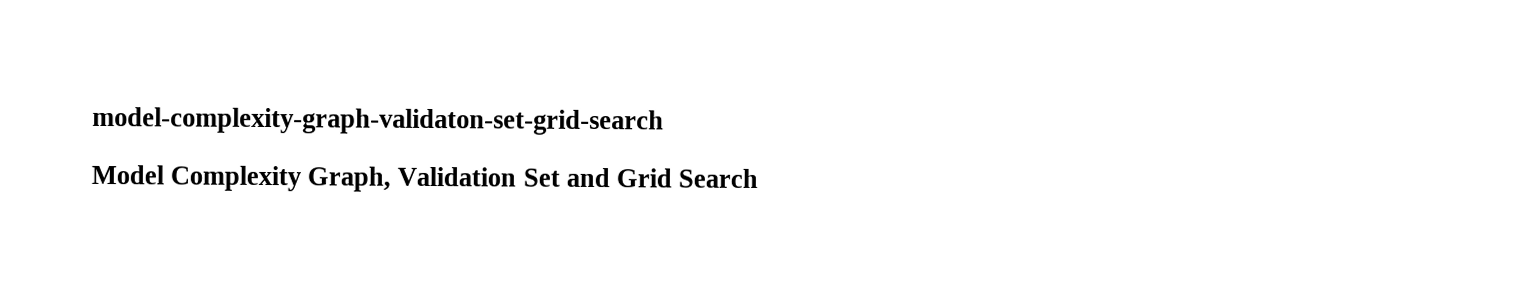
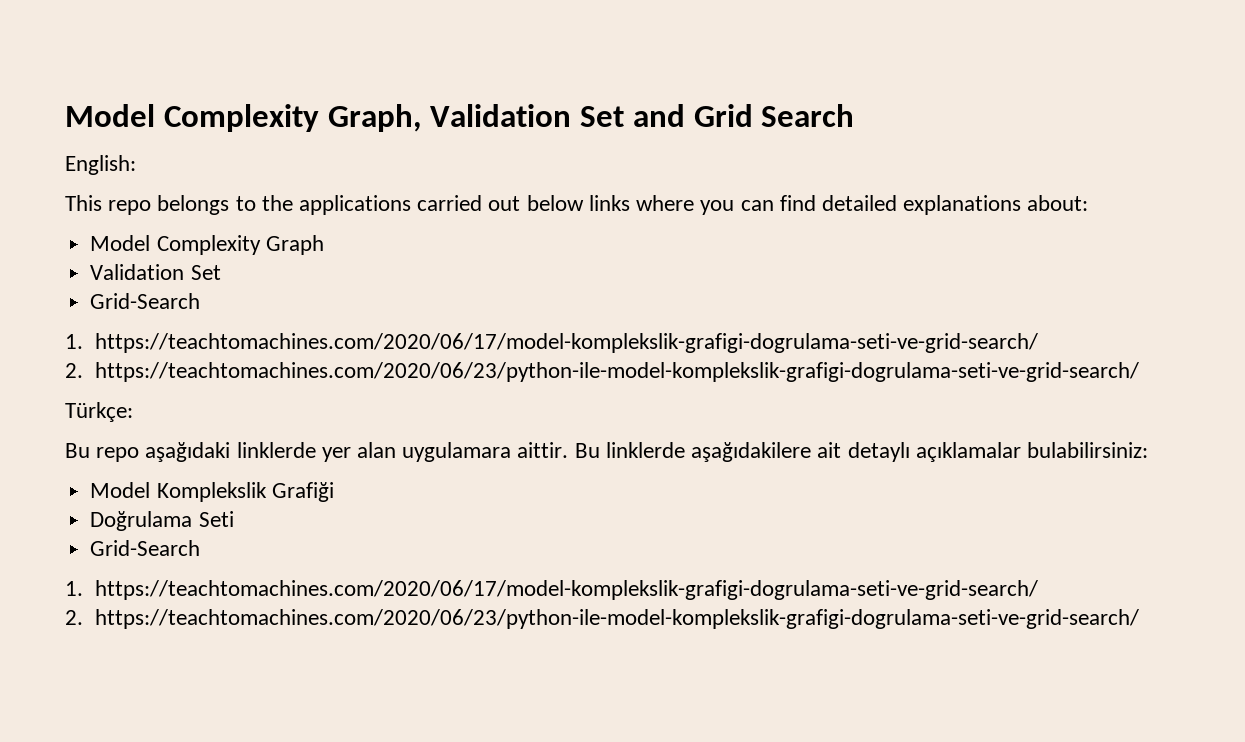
[92,106,664,136] model-complexity-graph-validaton-set-grid-search // -> (65, 115) none
(759, 178) none -> [65,155,136,175] [65,195,1089,215] [90,235,324,255] [90,264,221,280] [90,293,201,309] [65,333,1038,353] [65,362,1139,382] [65,402,133,422] [65,442,1148,462] [90,482,334,502] [90,511,234,531] [90,540,201,556] [65,580,1038,600] [65,609,1139,629] // English: // This repo belongs to the applications carried out below links where you can find detailed explanations about: // Model Complexity Graph // Validation Set // Grid-Search // 1. https://teachtomachines.com/2020/06/17/model-komplekslik-grafigi-dogrulama-seti-ve-grid-search/ // 2. https://teachtomachines.com/2020/06/23/python-ile-model-komplekslik-grafigi-dogrulama-seti-ve-grid-search/ // Türkçe: // Bu repo aşağıdaki linklerde yer alan uygulamara aittir. Bu linklerde aşağıdakilere ait detaylı açıklamalar bulabilirsiniz: // Model Komplekslik Grafiği // Doğrulama Seti // Grid-Search // 1. https://teachtomachines.com/2020/06/17/model-komplekslik-grafigi-dogrulama-seti-ve-grid-search/ // 2. https://teachtomachines.com/2020/06/23/python-ile-model-komplekslik-grafigi-dogrulama-seti-ve-grid-search/

